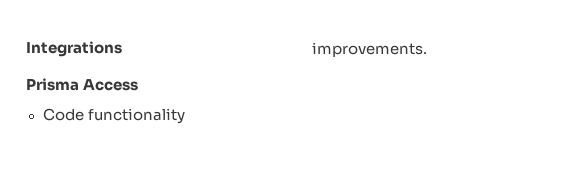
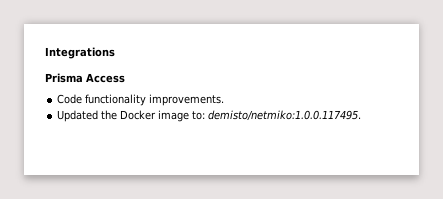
(427, 49) none -> [57,110,362,122] // Updated the Docker image to: demisto/netmiko:1.0.0.117495.

